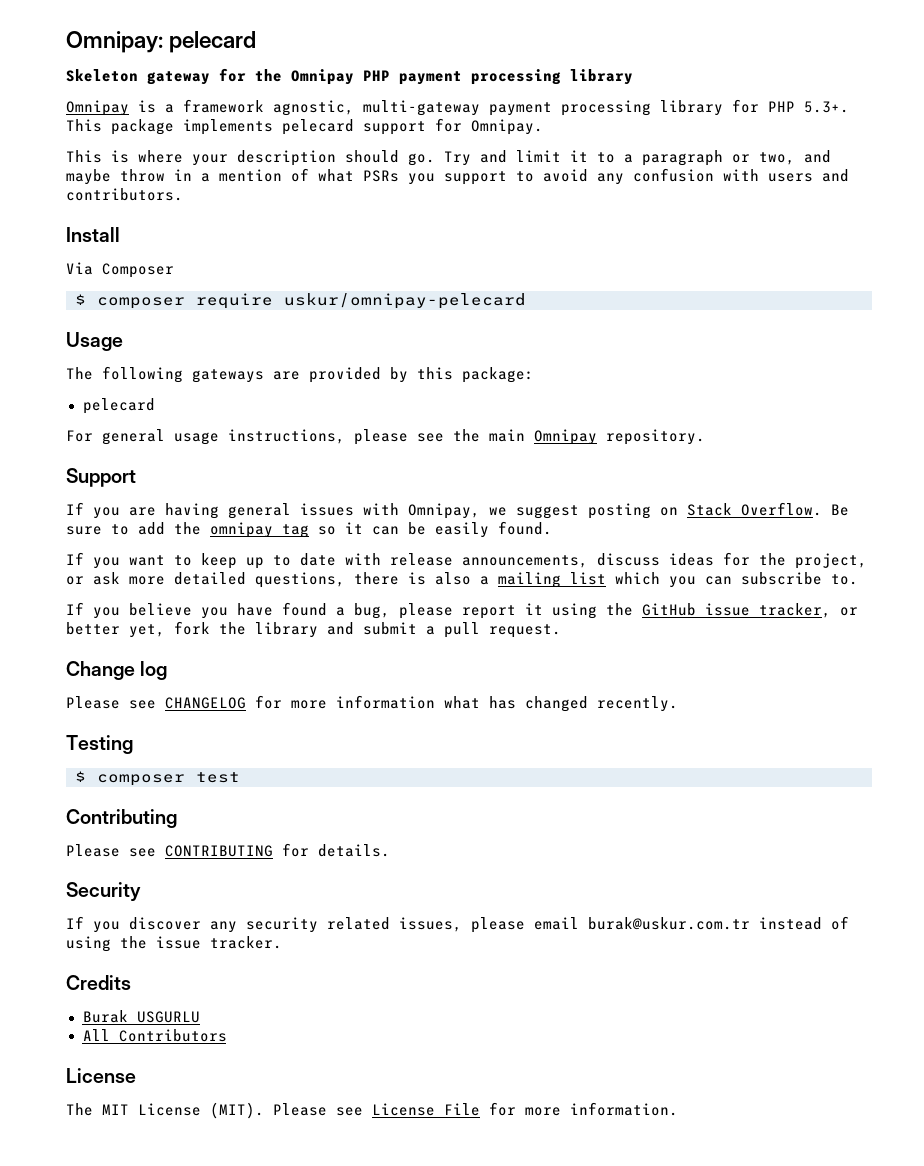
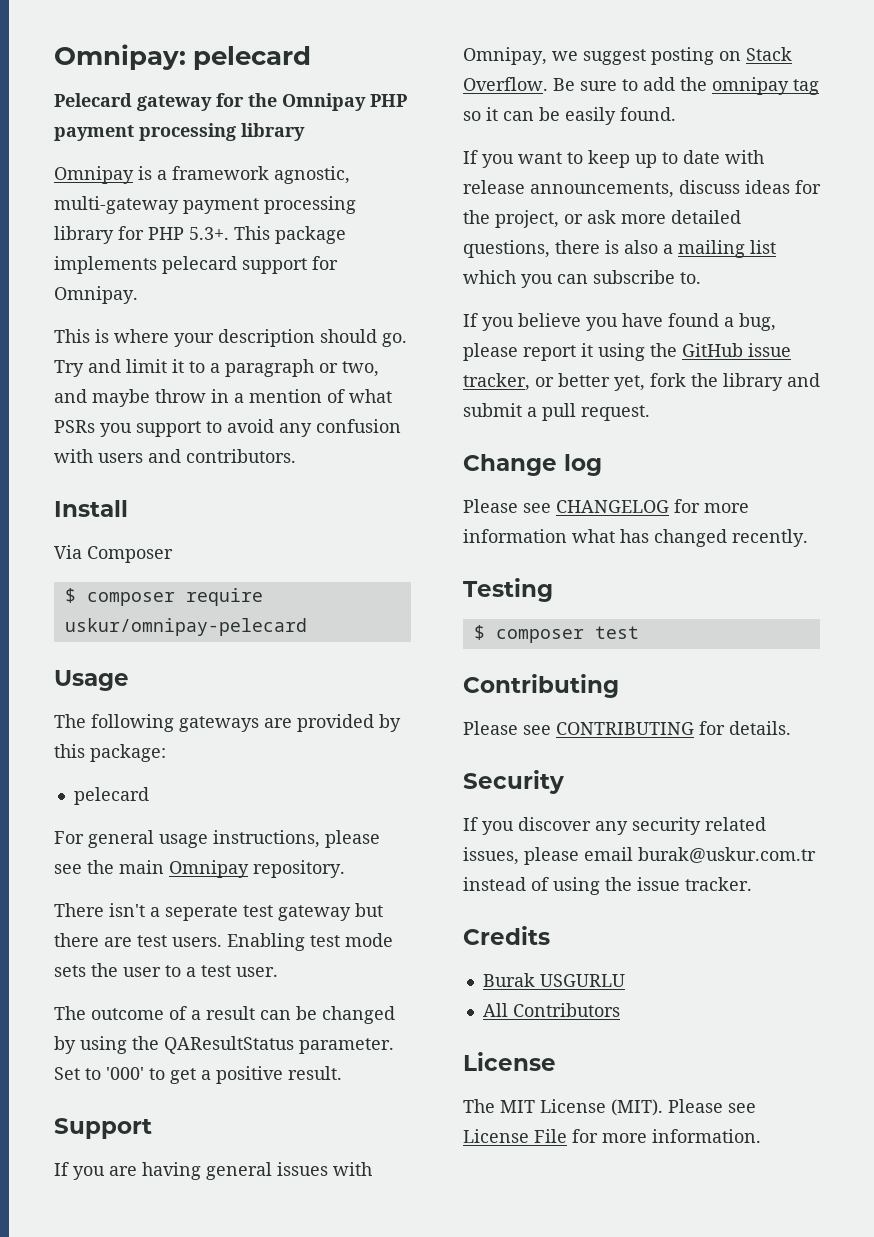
[66,69,138,82] Skeleton -> [54,93,132,107] Pelecard
(705, 437) none -> [54,903,383,921] [54,933,393,951] [54,963,278,977] [54,1006,395,1024] [54,1036,394,1054] [54,1066,342,1084] // There isn't a seperate test gateway but there are test users. Enabling test mode sets the user to a test user. // The outcome of a result can be changed by using the QAResultStatus parameter. Set to '000' to get a positive result.

